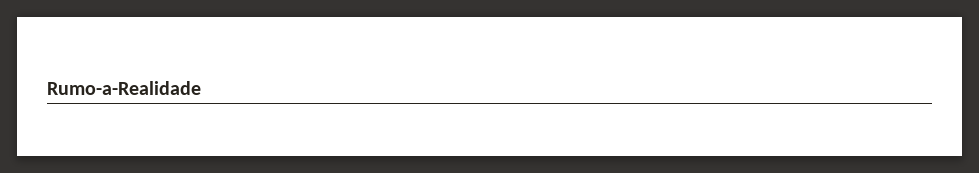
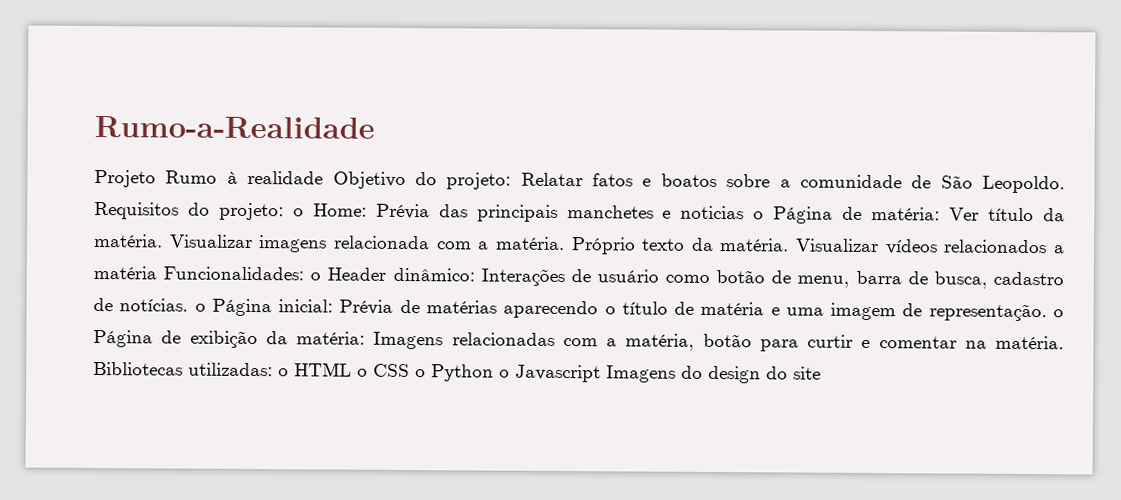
(201, 88) none -> [94,169,1065,194] [94,201,1066,224] [94,233,1065,255] [93,265,1064,289] [93,297,1065,322] [93,329,1064,352] [93,361,821,384] // Projeto Rumo à realidade Objetivo do projeto: Relatar fatos e boatos sobre a comunidade de São Leopoldo. Requisitos do projeto: o Home: Prévia das principais manchetes e noticias o Página de matéria: Ver título da matéria. Visualizar imagens relacionada com a matéria. Próprio texto da matéria. Visualizar vídeos relacionados a matéria Funcionalidades: o Header dinâmico: Interações de usuário como botão de menu, barra de busca, cadastro de notícias. o Página inicial: Prévia de matérias aparecendo o título de matéria e uma imagem de representação. o Página de exibição da matéria: Imagens relacionadas com a matéria, botão para curtir e comentar na matéria. Bibliotecas utilizadas: o HTML o CSS o Python o Javascript Imagens do design do site

